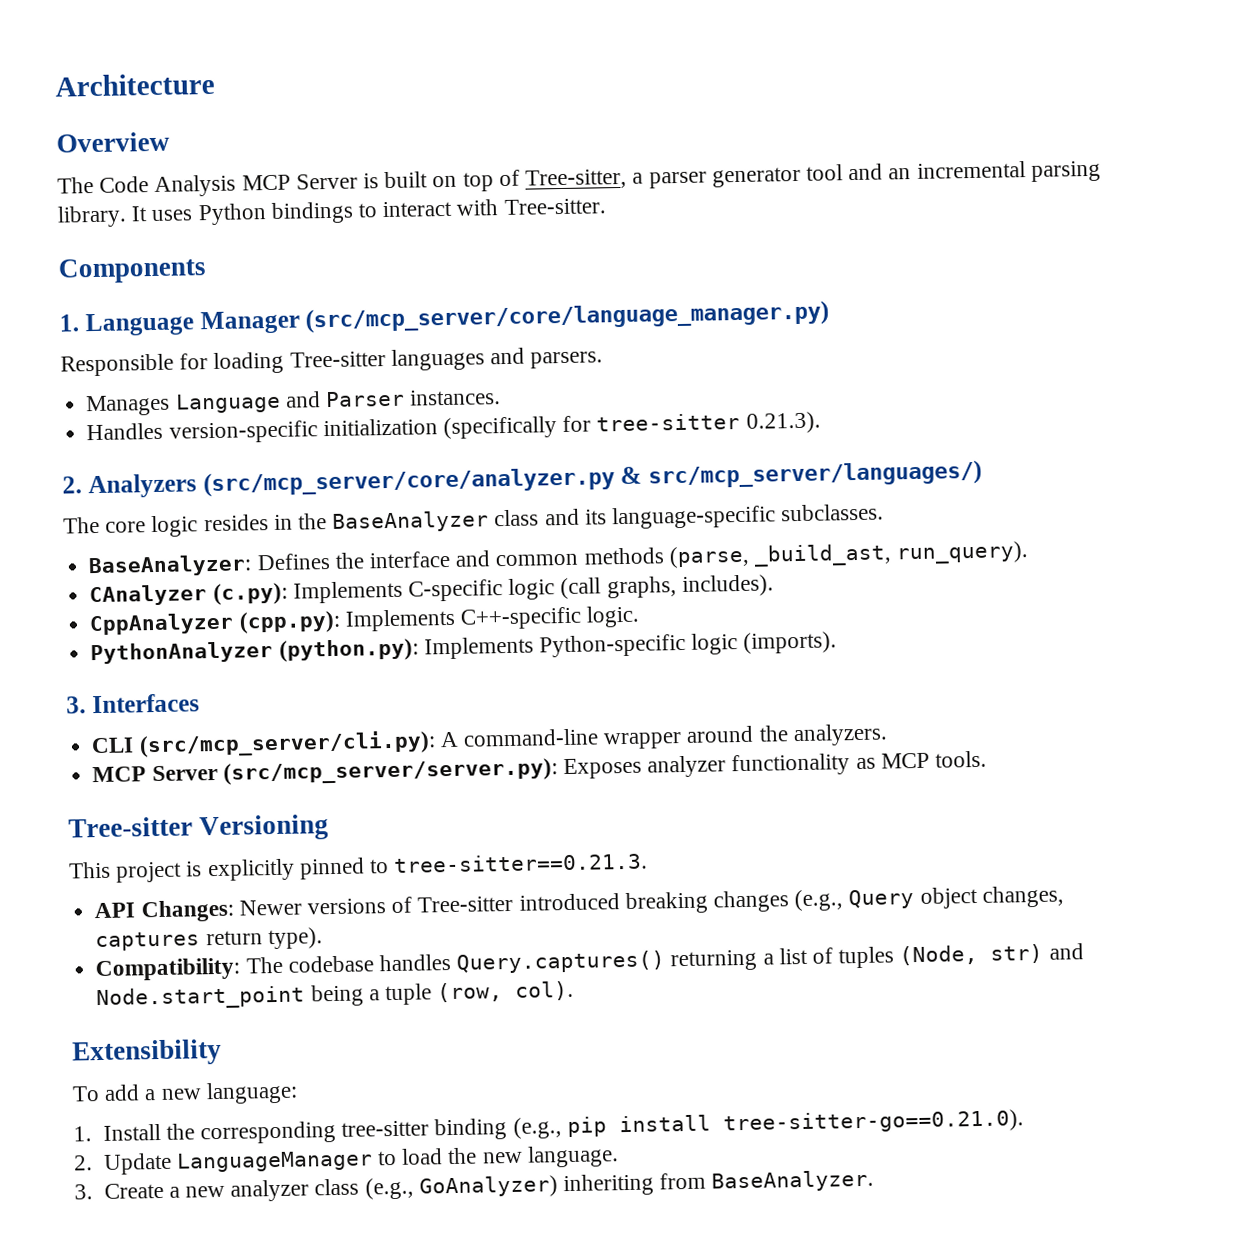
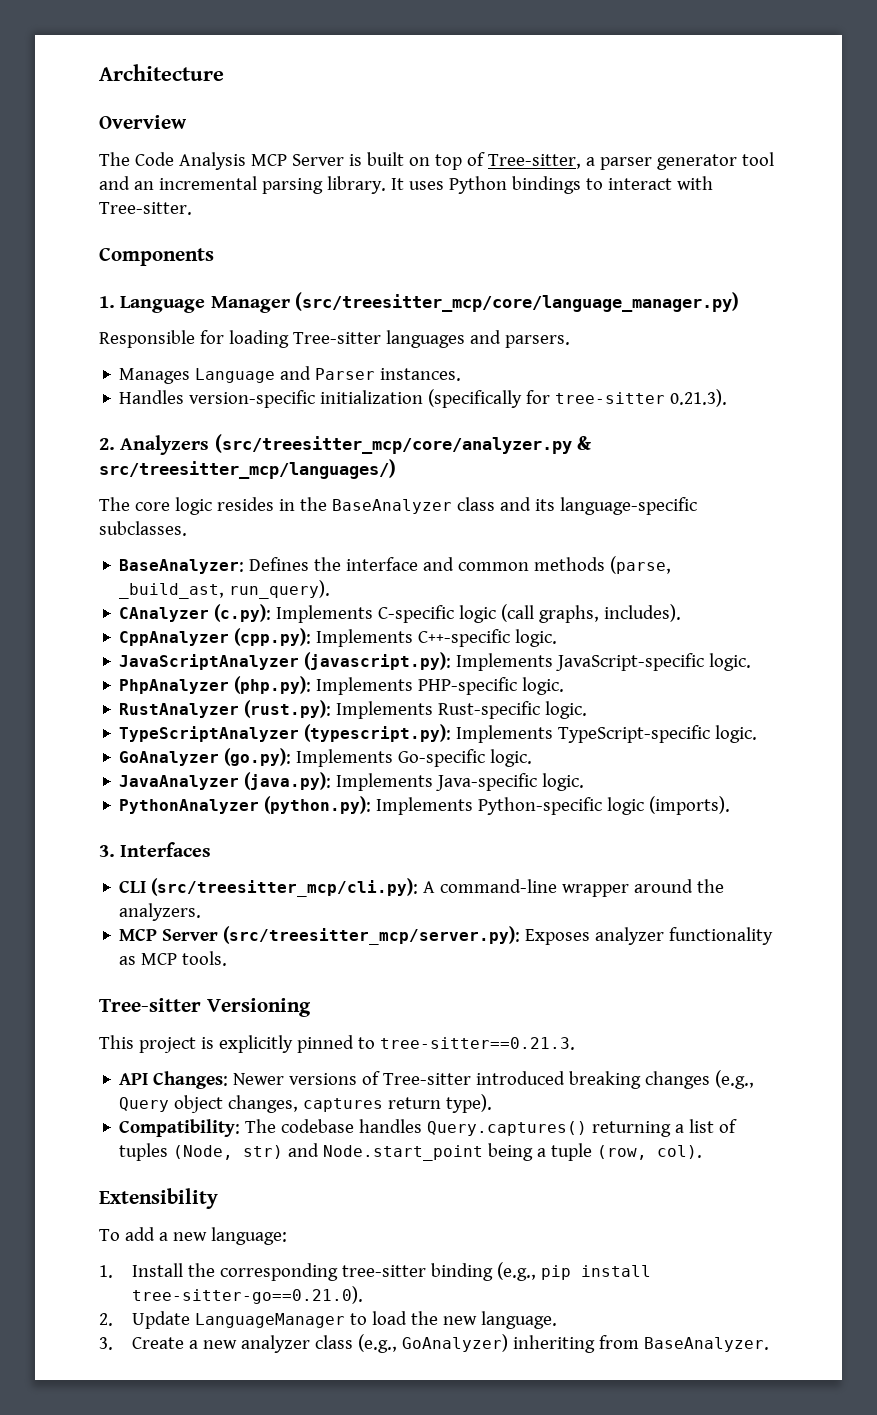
[305,300,830,334] (src/mcp_server/core/language_manager.py) -> [294,292,739,312] (src/treesitter_mcp/core/language_manager.py)
[202,459,982,498] (src/mcp_server/core/analyzer.py & src/mcp_server/languages/) -> [214,434,592,454] [99,459,396,479] (src/treesitter_mcp/core/analyzer.py & src/treesitter_mcp/languages/)
(641, 616) none -> [119,652,752,671] [119,676,565,695] [119,700,588,719] [119,724,758,743] [119,748,533,767] [119,772,585,791] // JavaScriptAnalyzer (javascript.py): Implements JavaScript-specific logic. // PhpAnalyzer (php.py): Implements PHP-specific logic. // RustAnalyzer (rust.py): Implements Rust-specific logic. // TypeScriptAnalyzer (typescript.py): Implements TypeScript-specific logic. // GoAnalyzer (go.py): Implements Go-specific logic. // JavaAnalyzer (java.py): Implements Java-specific logic.
[138,730,436,758] (src/mcp_server/cli.py): -> [151,878,419,897] (src/treesitter_mcp/cli.py):
[222,758,558,785] (src/mcp_server/server.py): -> [223,926,521,945] (src/treesitter_mcp/server.py):

